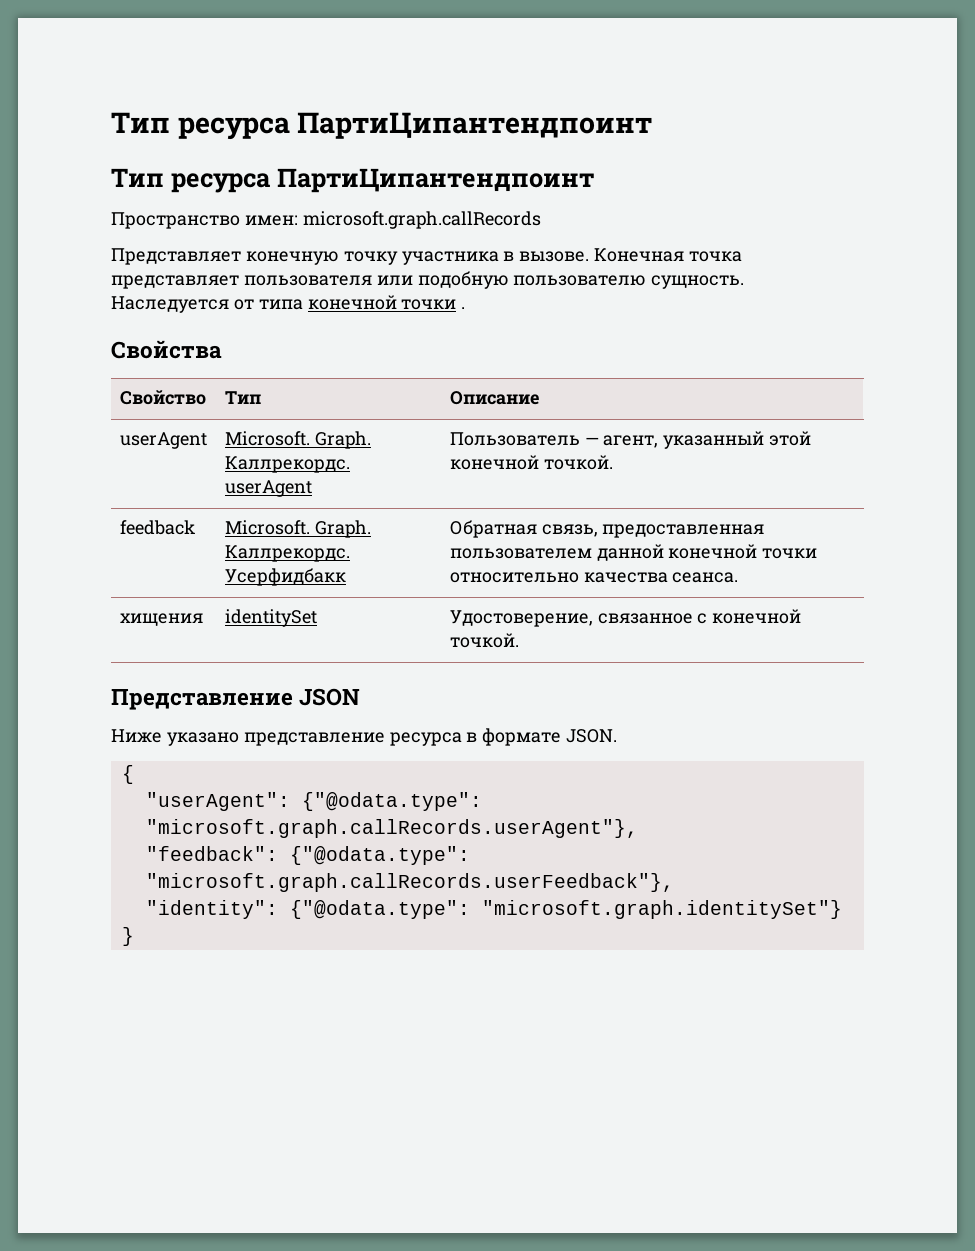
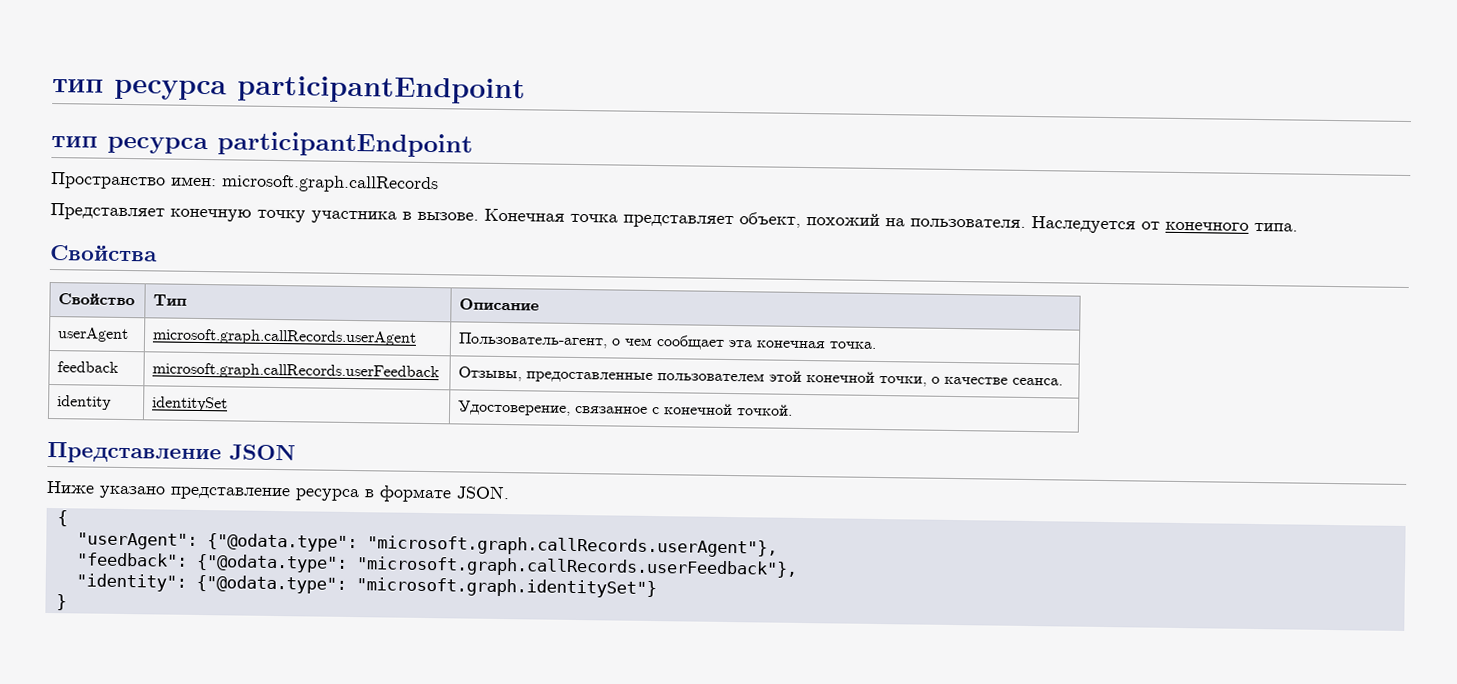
[111,112,653,140] [111,168,594,193] Тип ресурса ПартиЦипантендпоинт // Тип ресурса ПартиЦипантендпоинт -> [52,75,526,105] [51,131,473,158] тип ресурса participantEndpoint // тип ресурса participantEndpoint
[243,271,745,289] [111,295,466,313] пользователя или подобную пользователю сущность. Наследуется от типа конечной точки . -> [739,212,1298,234] объект, похожий на пользователя. Наследуется от конечного типа.
[224,431,371,449] [224,456,350,473] [224,480,312,497] [449,431,812,449] [449,455,613,470] [119,520,195,535] [224,520,371,538] [224,545,350,562] [224,568,346,586] [449,520,765,538] [449,544,818,561] [449,572,668,583] Microsoft. Graph. Каллрекордс. userAgent | Пользователь — агент, указанный этой конечной точкой. // feedback | Microsoft. Graph. Каллрекордс. Усерфидбакк | Обратная связь, предоставленная пользователем данной конечной точки относительно качества -> [152,328,418,346] [458,332,878,350] [57,361,120,373] [152,362,441,381] [458,366,1009,387] microsoft.graph.callRecords.userAgent | Пользователь-агент, о чем сообщает эта конечная точка. // feedback | microsoft.graph.callRecords.userFeedback | Отзывы, предоставленные пользователем этой конечной точки, о качестве
[119,613,203,626] хищения -> [57,395,113,410] identity

